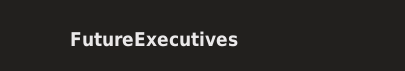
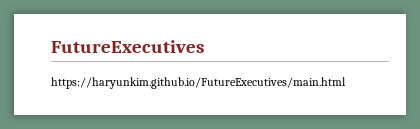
(238, 39) none -> [51,77,346,89] // https://haryunkim.github.io/FutureExecutives/main.html

